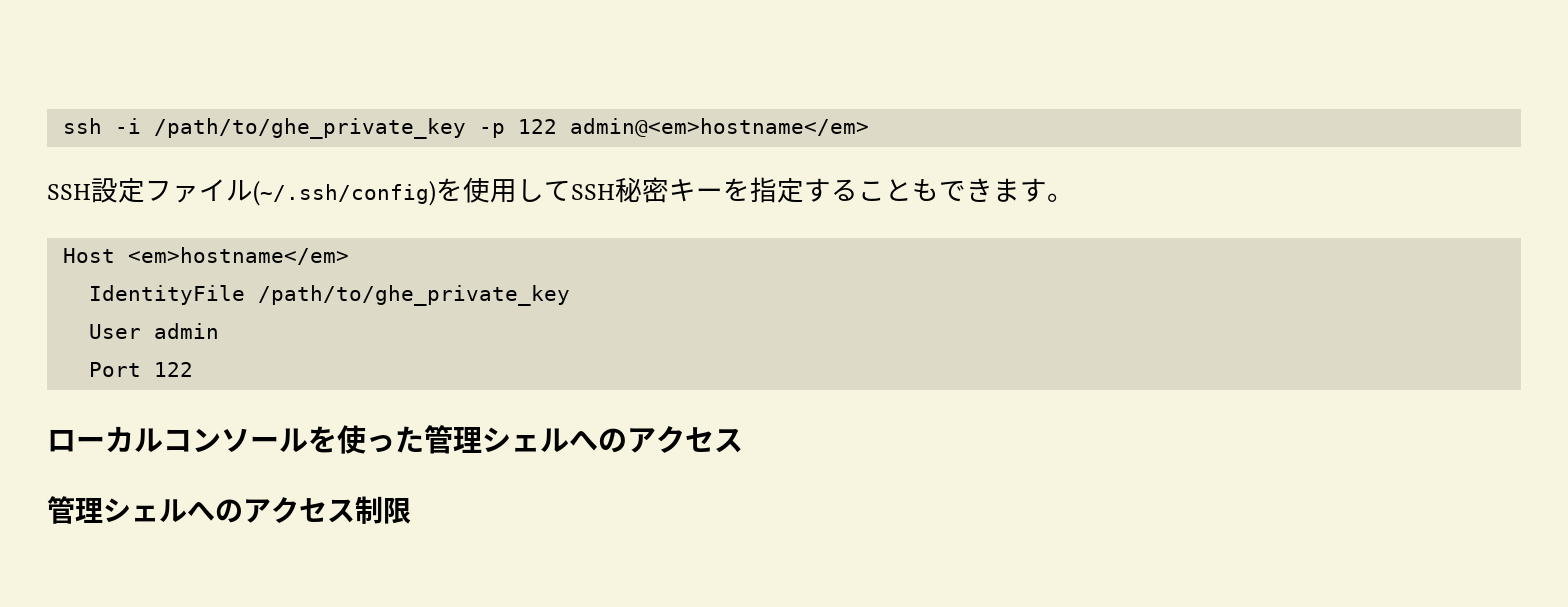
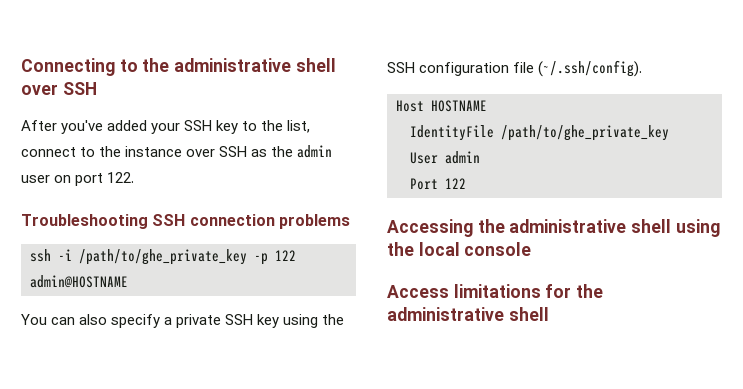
(62, 126) none -> [21,58,336,76] [21,82,97,95] [21,120,311,134] [21,145,333,158] [21,172,135,186] [21,214,350,229] Connecting to the administrative shell over SSH // After you've added your SSH key to the list, connect to the instance over SSH as the admin user on port 122. // Troubleshooting SSH connection problems //
[569,118,869,137] [47,177,1074,206] admin@<em>hostname</em> // SSH設定ファイル(~/.ssh/config)を使用してSSH秘密キーを指定することもできます。 -> [30,275,128,288] [21,314,345,328] [387,60,643,77] admin@HOSTNAME // You can also specify a private SSH key using the SSH configuration file (~/.ssh/config).
[127,247,349,265] <em>hostname</em> -> [431,100,487,112] HOSTNAME
[47,425,743,454] [47,496,411,524] ローカルコンソールを使った管理シェルへのアクセス // 管理シェルへのアクセス制限 -> [387,219,720,237] [387,242,532,256] [387,284,604,298] [387,307,549,321] Accessing the administrative shell using the local console // Access limitations for the administrative shell

